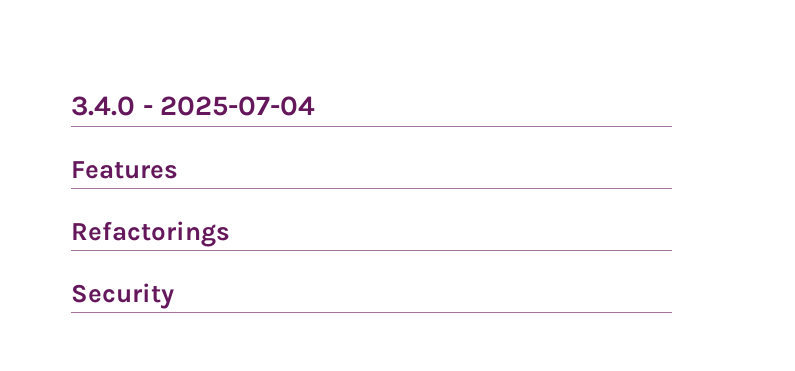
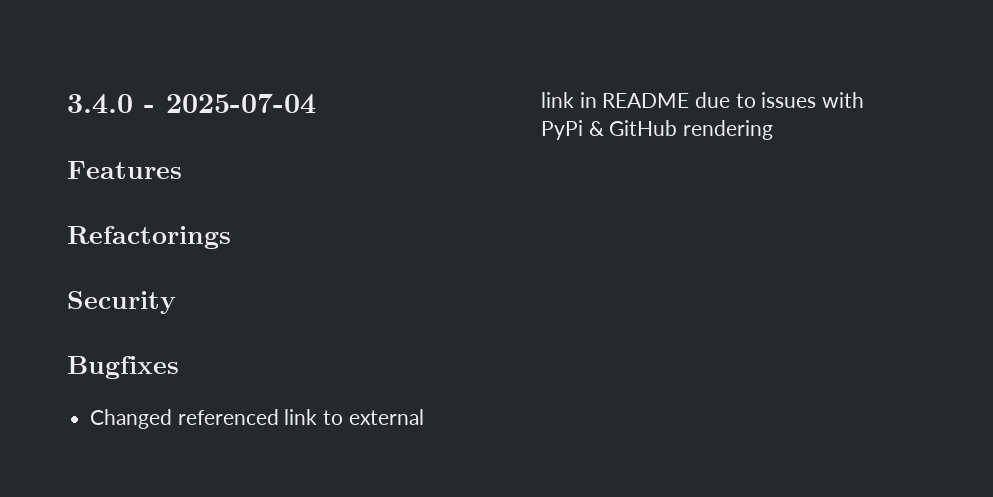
(174, 296) none -> [67,356,179,379] [90,409,424,429] [541,92,865,108] [541,120,774,140] // Bugfixes // Changed referenced link to external link in README due to issues with PyPi & GitHub rendering

